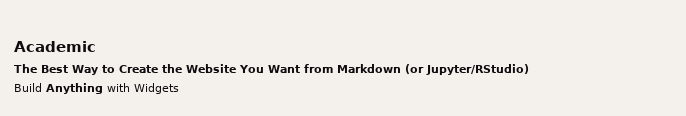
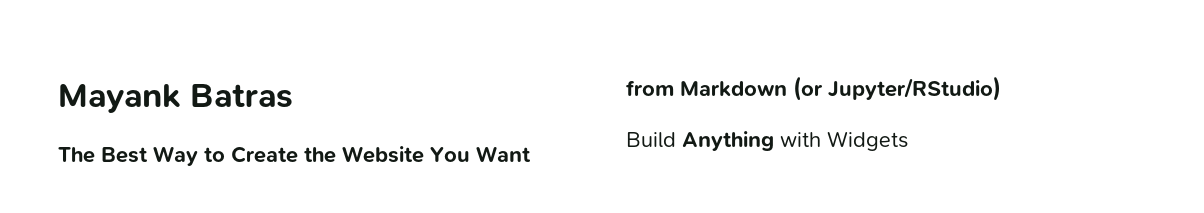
[14,41,96,52] Academic -> [58,84,294,113] Mayank Batras

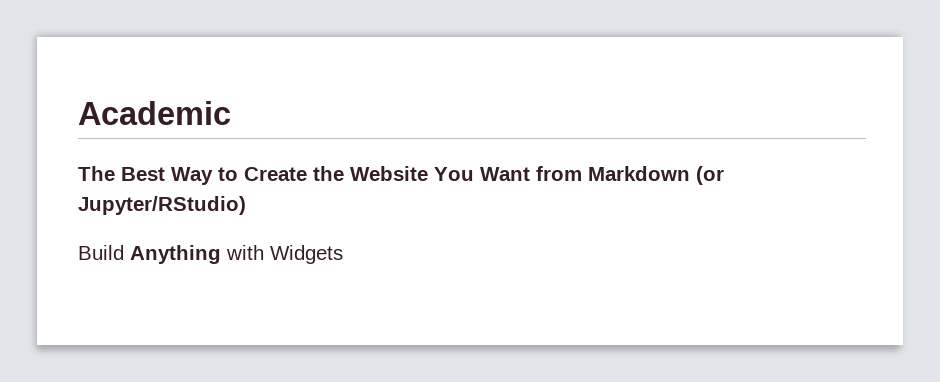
[58,84,294,113] Mayank Batras -> [78,101,231,125] Academic

